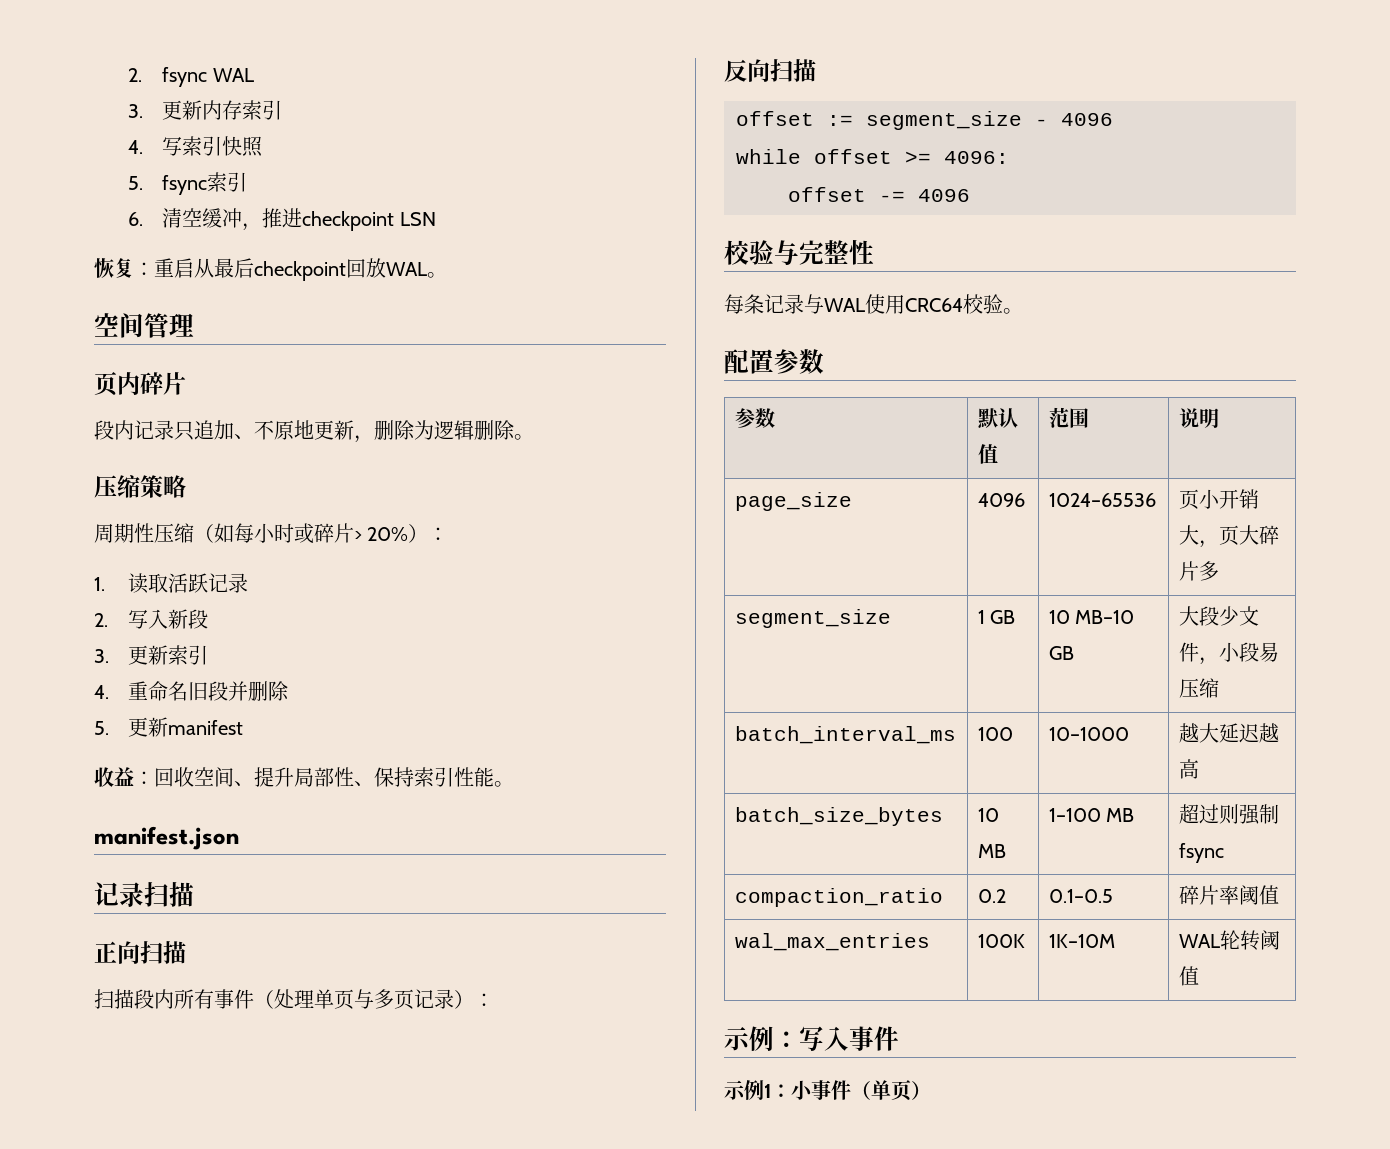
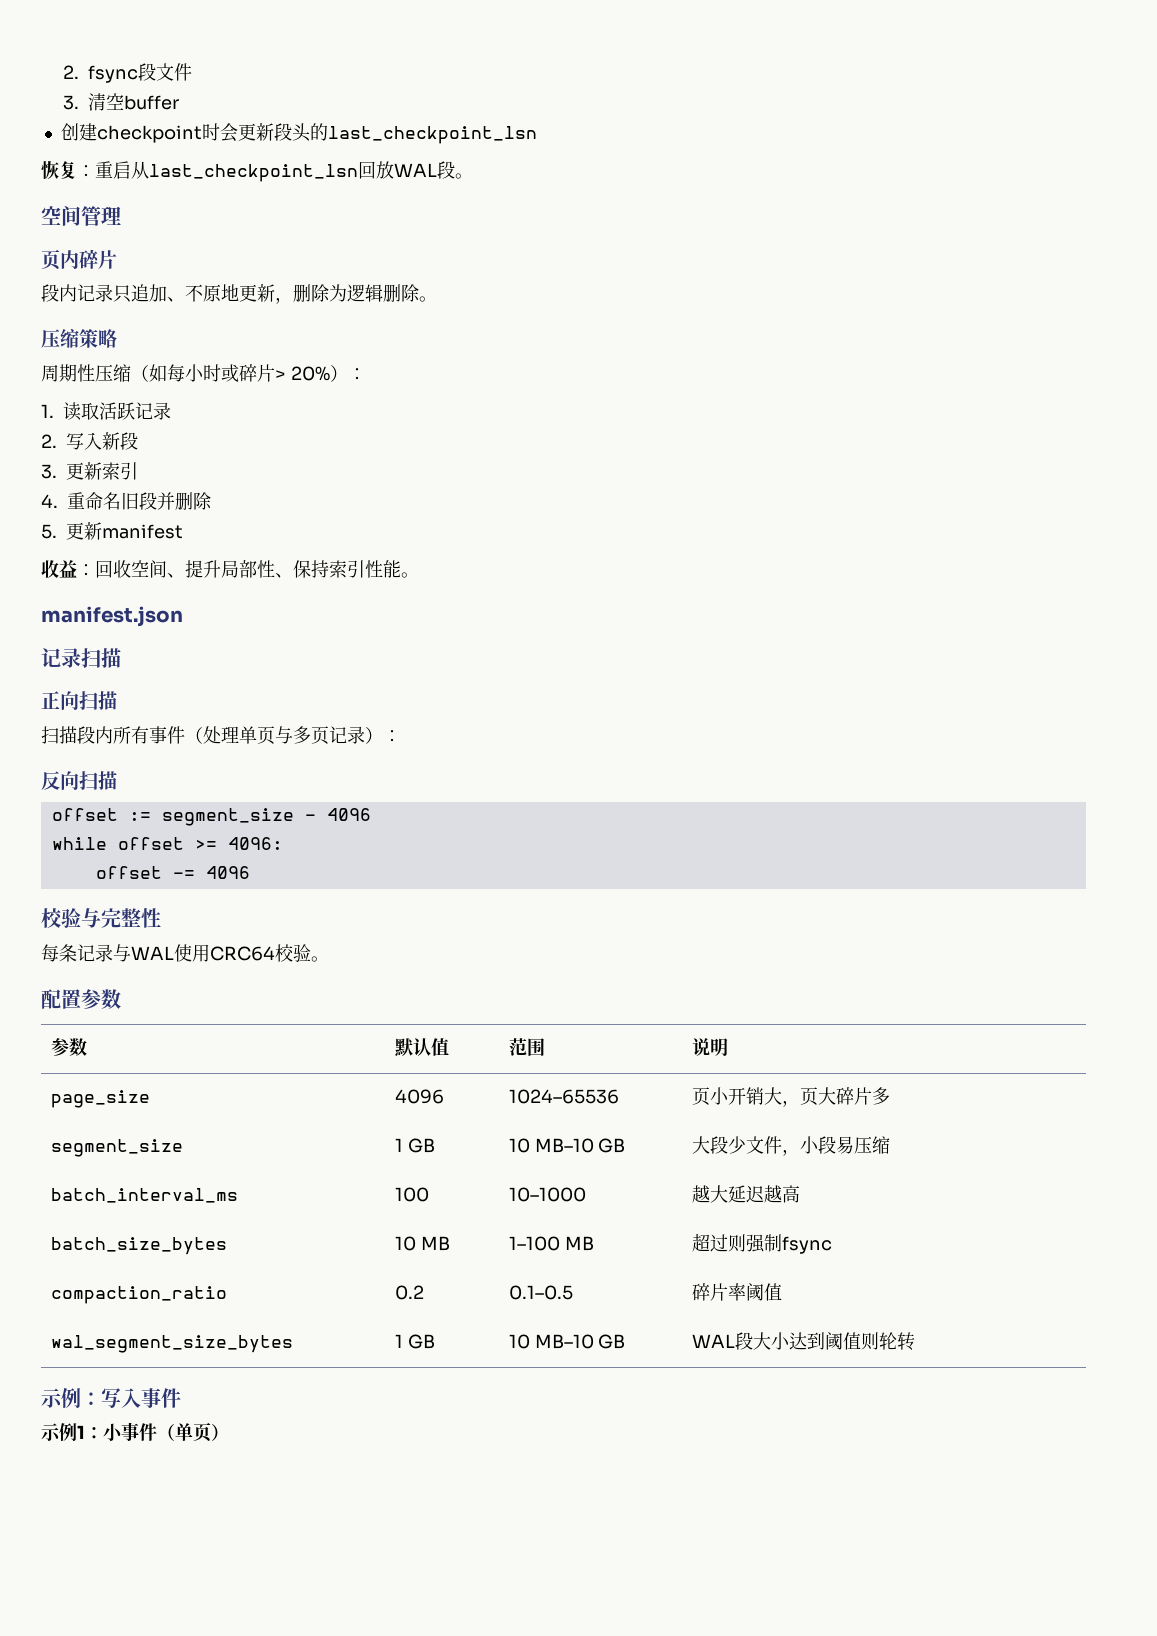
[212,68,254,82] [128,100,283,120] [128,136,264,157] [128,172,248,195] [128,208,436,231] WAL // 3.更新内存索引 // 4.写索引快照 // 5. fsync索引 // 6.清空缓冲，推进checkpoint LSN -> [138,63,193,81] [63,93,180,111] [60,123,537,144] 段文件 // 3.清空buffer // 创建checkpoint时会更新段头的last_checkpoint_lsn
[214,258,346,281] 最后checkpoint -> [149,164,358,182] last_checkpoint_lsn
(427, 269) none -> [437,161,455,179] 段
[734,933,930,951] [977,934,1025,948] [1048,934,1115,948] [1178,934,1220,948] wal_max_entries | 100K | 1K–10M | WAL -> [50,1335,293,1353] [394,1334,435,1349] [508,1334,626,1349] [691,1332,879,1350] wal_segment_size_bytes | 1 GB | 10 MB–10 GB | WAL段大小达到阈值则
[1259,930,1280,950] [1178,966,1199,986] 阈值 -> (915, 1341) none

